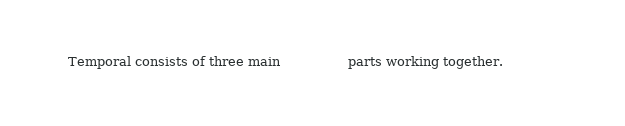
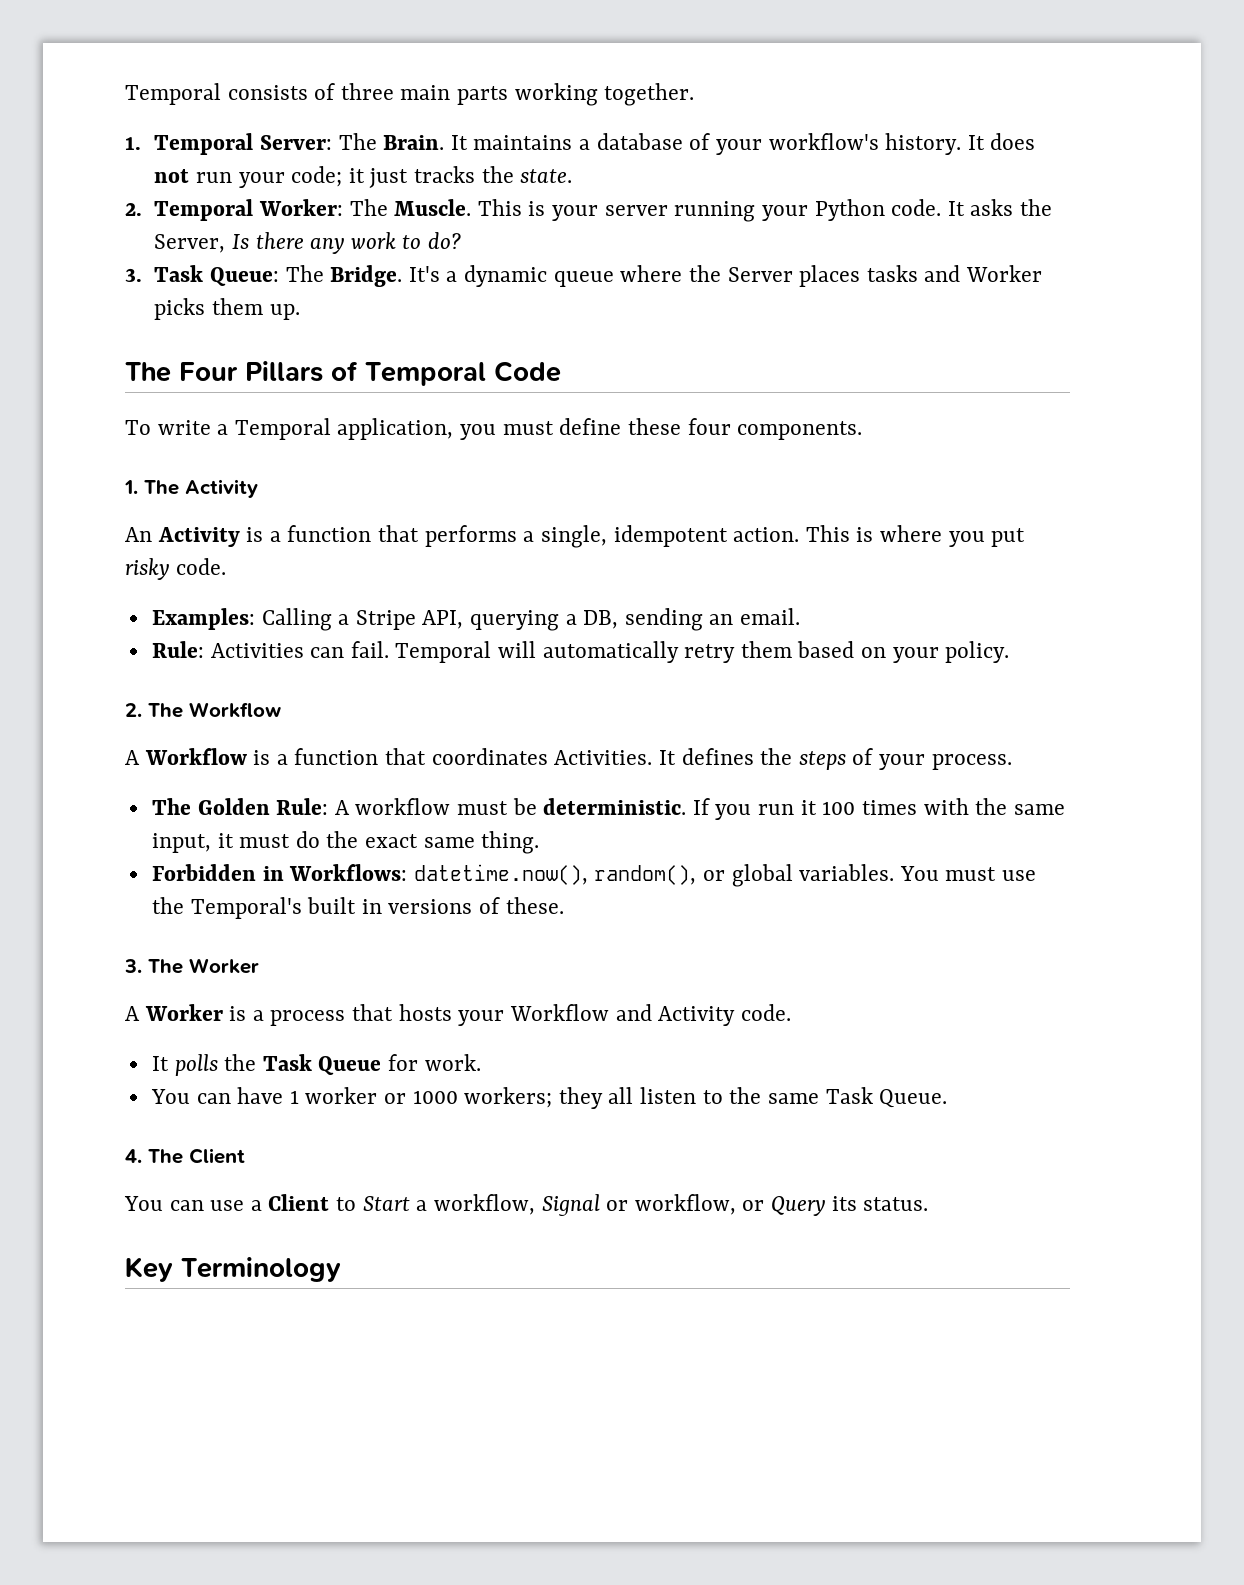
(503, 62) none -> [125,133,1036,155] [154,166,573,188] [125,199,1053,222] [154,232,462,254] [125,265,1043,287] [154,298,300,320] [125,361,561,386] [125,418,863,440] [124,479,258,498] [125,525,1026,548] [125,558,226,580] [151,608,801,631] [151,641,1010,663] [125,702,281,718] [125,748,1012,770] [151,798,1065,820] [151,831,540,854] [151,864,1037,887] [151,897,564,919] [124,958,259,974] [125,1004,791,1026] [151,1054,481,1076] [150,1087,948,1109] [125,1148,245,1164] [124,1194,929,1216] [125,1257,341,1282] // 1. Temporal Server: The Brain. It maintains a database of your workflow's history. It does not run your code; it just tracks the state. // 2. Temporal Worker: The Muscle. This is your server running your Python code. It asks the Server, Is there any work to do? // 3. Task Queue: The Bridge. It's a dynamic queue where the Server places tasks and Worker picks them up. // The Four Pillars of Temporal Code // To write a Temporal application, you must define these four components. // 1. The Activity // An Activity is a function that performs a single, idempotent action. This is where you put risky code. // Examples: Calling a Stripe API, querying a DB, sending an email. // Rule: Activities can fail. Temporal will automatically retry them based on your policy. // 2. The Workflow // A Workflow is a function that coordinates Activities. It defines the steps of your process. // The Golden Rule: A workflow must be deterministic. If you run it 100 times with the same input, it must do the exact same thing. // Forbidden in Workflows: datetime.now(), random(), or global variables. You must use the Temporal's built in versions of these. // 3. The Worker // A Worker is a process that hosts your Workflow and Activity code. // It polls the Task Queue for work. // You can have 1 worker or 1000 workers; they all listen to the same Task Queue. // 4. The Client // You can use a Client to Start a workflow, Signal or workflow, or Query its status. // Key Terminology

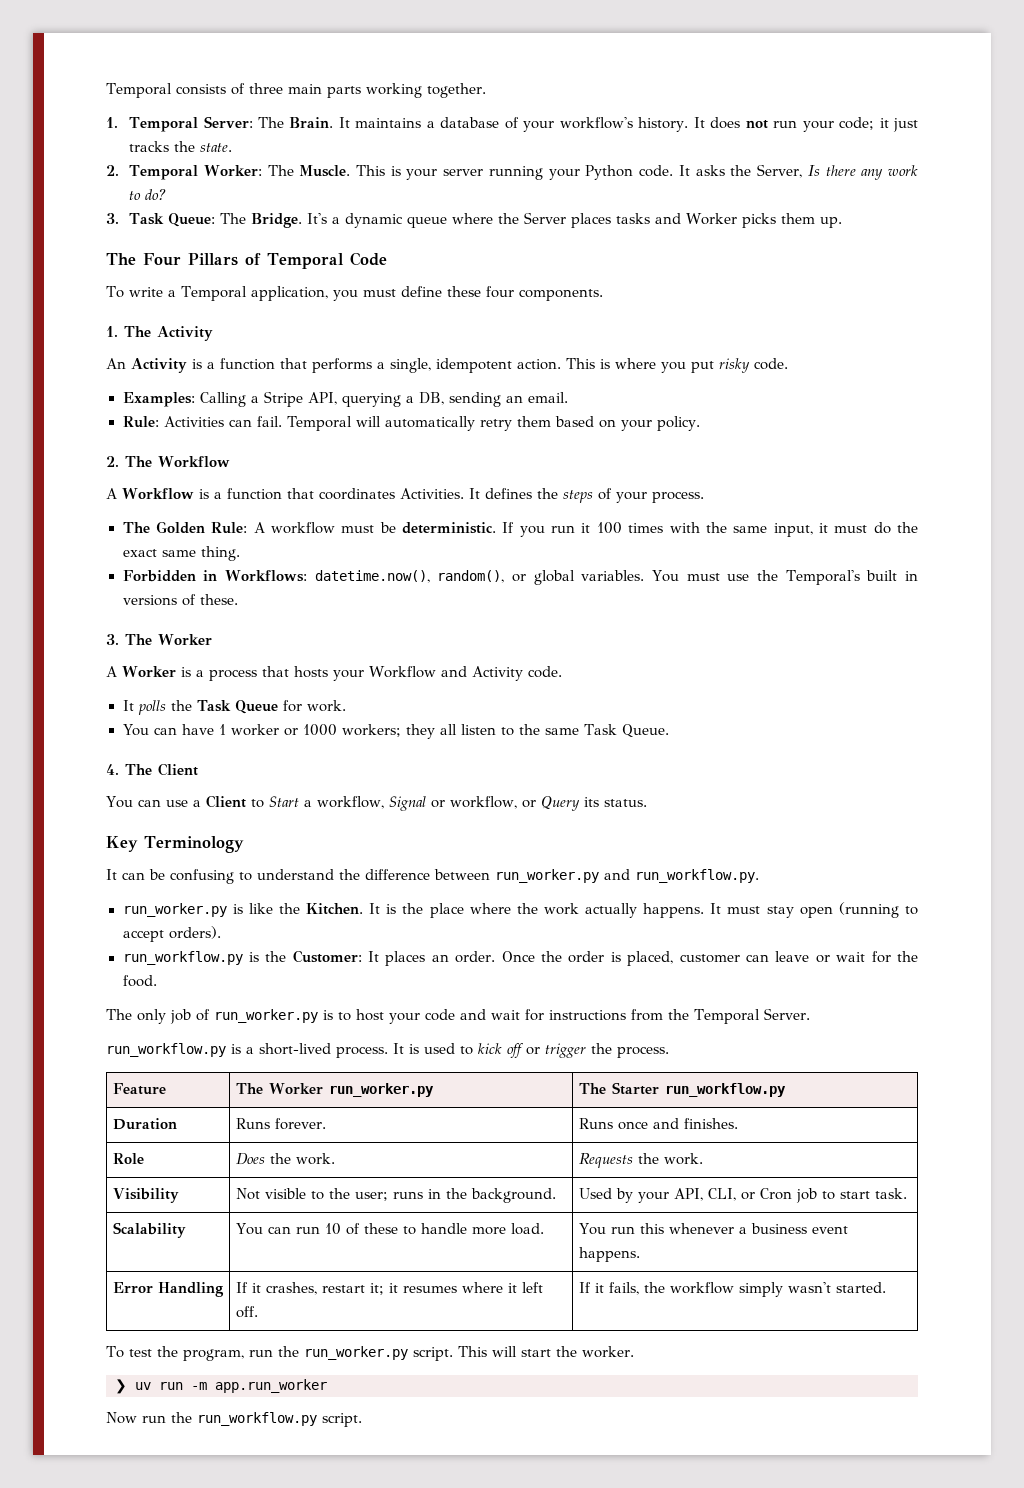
(341, 1269) none -> [106,869,759,884] [122,902,919,918] [122,926,221,942] [122,950,919,966] [122,975,157,987] [106,1008,810,1024] [106,1043,669,1058] [112,1083,166,1095] [235,1083,434,1097] [578,1082,786,1097] [112,1118,177,1130] [235,1118,326,1130] [578,1118,738,1130] [112,1153,144,1164] [235,1153,335,1165] [578,1153,703,1168] [112,1188,179,1203] [235,1188,556,1203] [578,1188,907,1203] [112,1222,186,1238] [235,1223,544,1235] [578,1223,848,1235] [578,1247,640,1262] [112,1282,224,1297] [235,1282,543,1295] [235,1306,258,1318] [578,1282,886,1297] [106,1346,634,1361] [115,1379,327,1394] [106,1412,362,1427] // It can be confusing to understand the difference between run_worker.py and run_workflow.py. // run_worker.py is like the Kitchen. It is the place where the work actually happens. It must stay open (running to accept orders). // run_workflow.py is the Customer: It places an order. Once the order is placed, customer can leave or wait for the food. // The only job of run_worker.py is to host your code and wait for instructions from the Temporal Server. // run_workflow.py is a short-lived process. It is used to kick off or trigger the process. // Feature | The Worker run_worker.py | The Starter run_workflow.py // Duration | Runs forever. | Runs once and finishes. // Role | Does the work. | Requests the work. // Visibility | Not visible to the user; runs in the background. | Used by your API, CLI, or Cron job to start task. // Scalability | You can run 10 of these to handle more load. | You run this whenever a business event happens. // Error Handling | If it crashes, restart it; it resumes where it left off. | If it fails, the workflow simply wasn't started. // To test the program, run the run_worker.py script. This will start the worker. // ❯ uv run -m app.run_worker // Now run the run_workflow.py script.

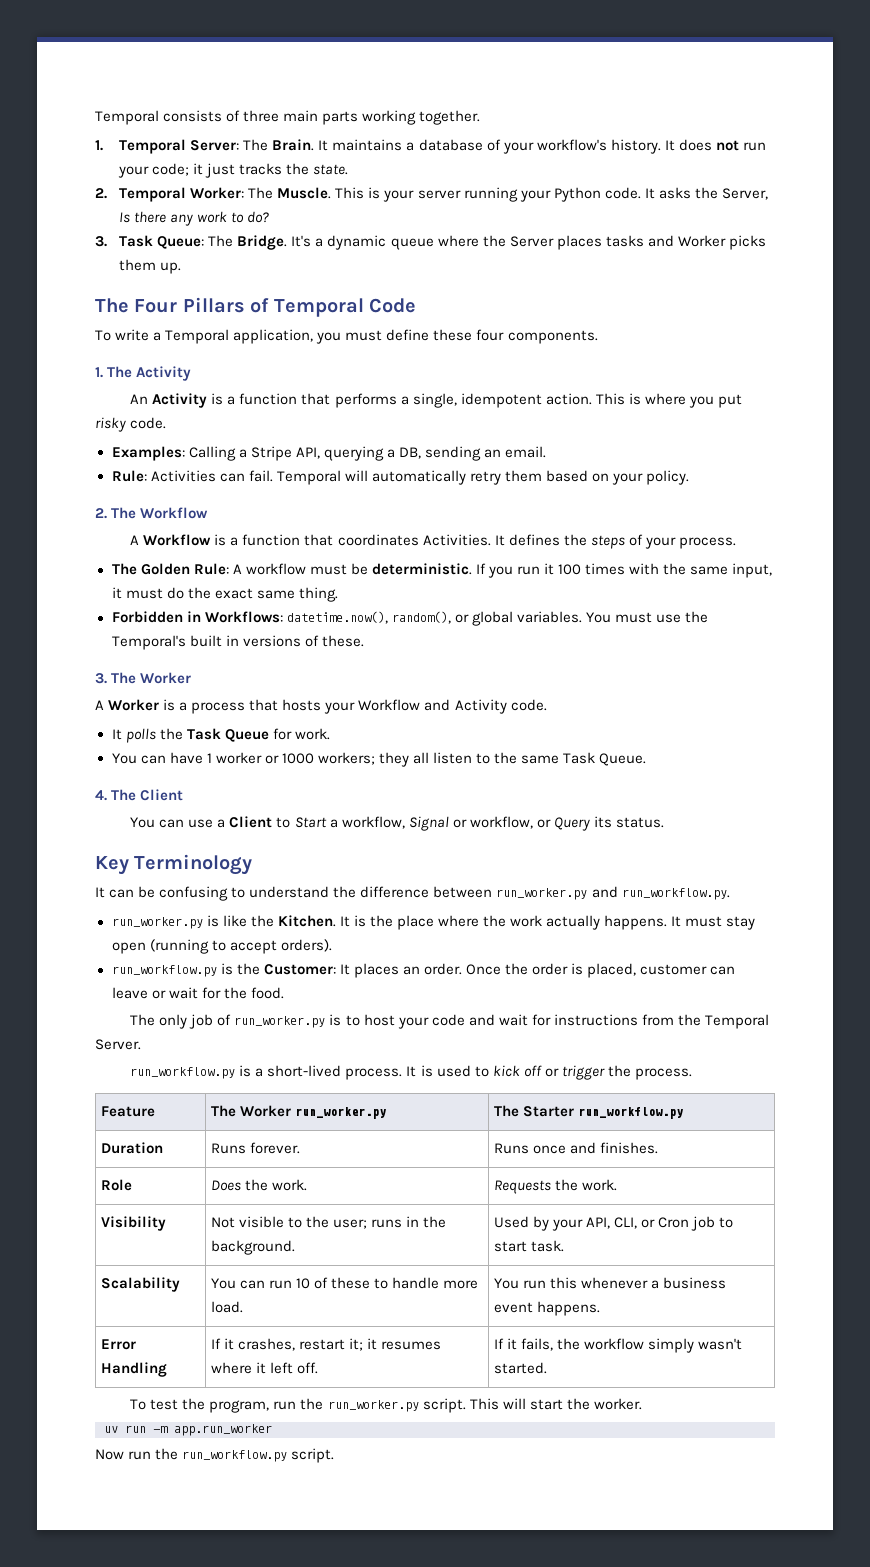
[115,1379,127,1394] ❯ -> (642, 1404) none

